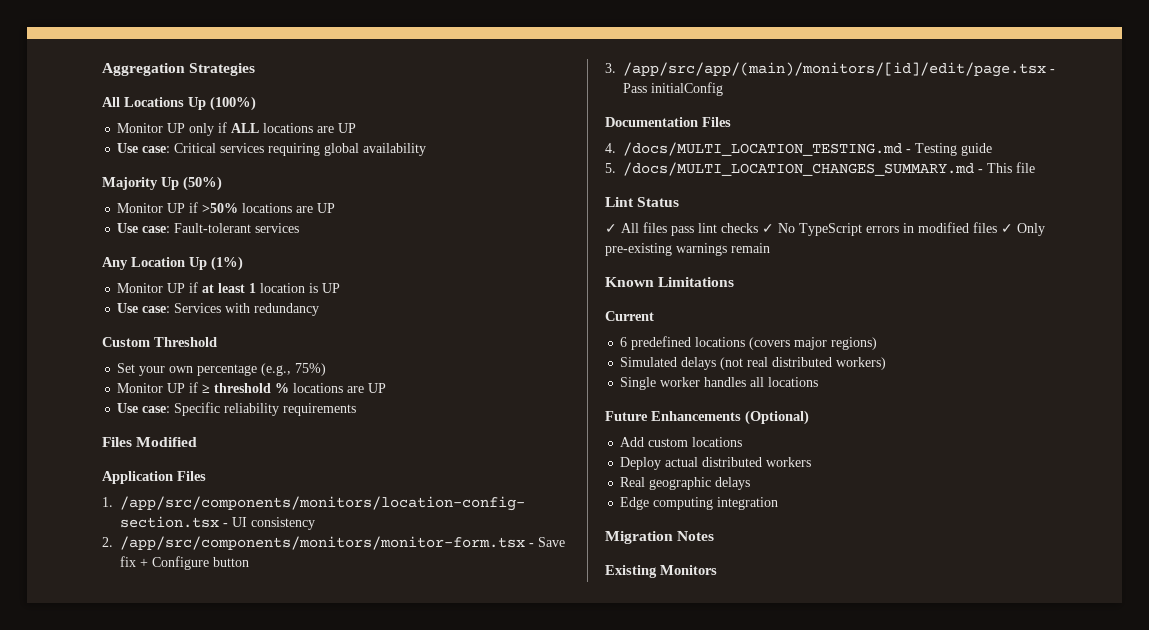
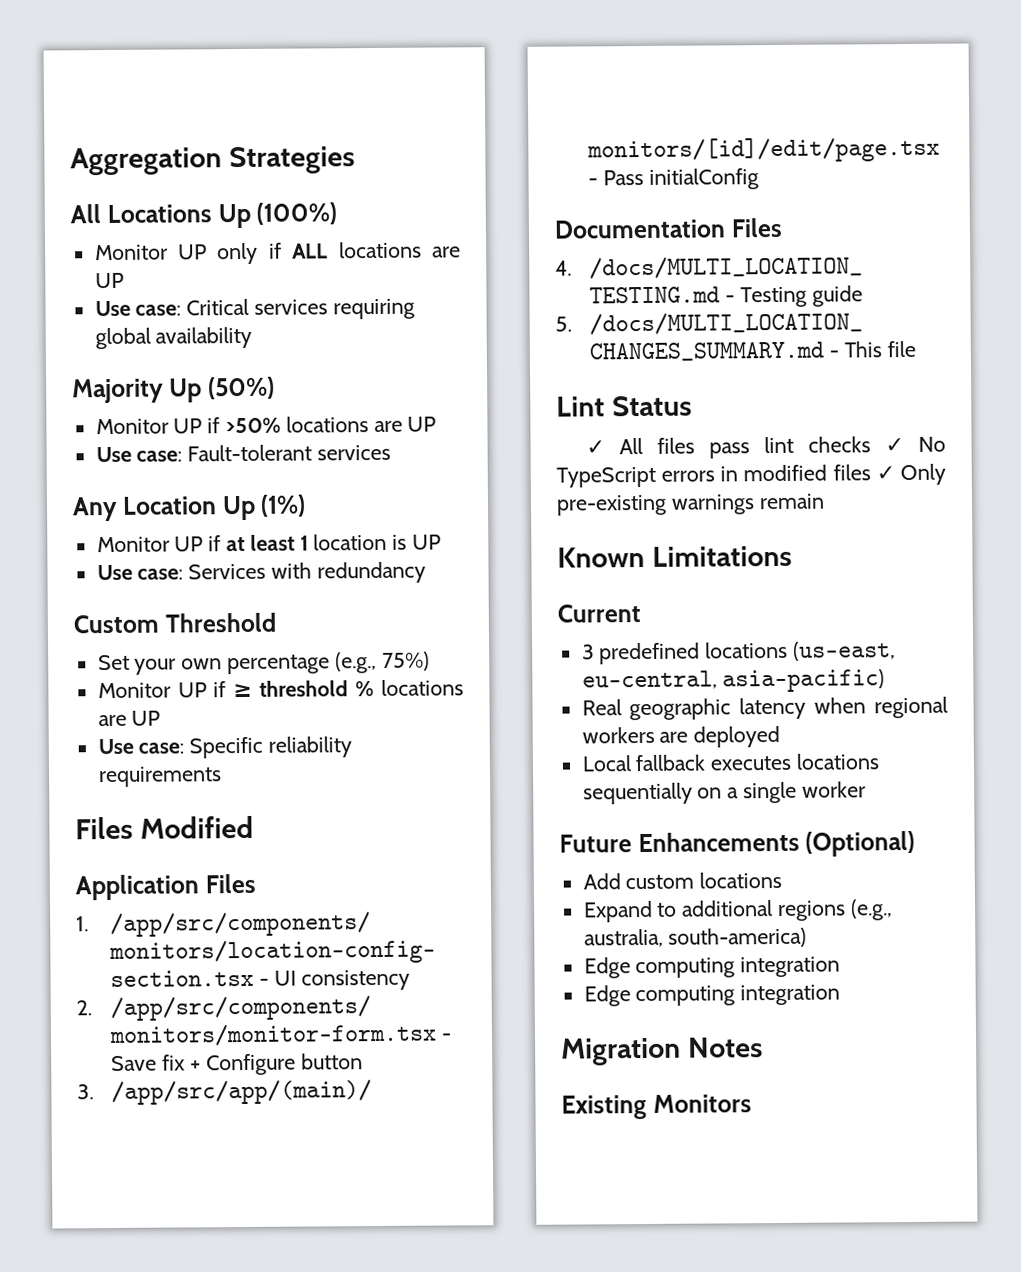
[620,337,628,347] 6 -> [581,644,595,660] 3
[749,337,878,350] [620,357,887,370] [620,377,819,390] (covers major regions) // Simulated delays (not real distributed workers) // Single worker handles all locations -> [793,641,897,661] [581,669,886,693] [581,696,948,721] [581,725,781,748] [581,753,881,772] [582,781,866,805] (us-east, eu-central, asia-pacific) // Real geographic latency when regional workers are deployed // Local fallback executes locations sequentially on a single worker
[620,457,812,470] [620,477,751,490] Deploy actual distributed workers // Real geographic delays -> [582,899,893,923] [583,927,808,948] [583,956,841,979] Expand to additional regions (e.g., australia, south-america) // Edge computing integration

